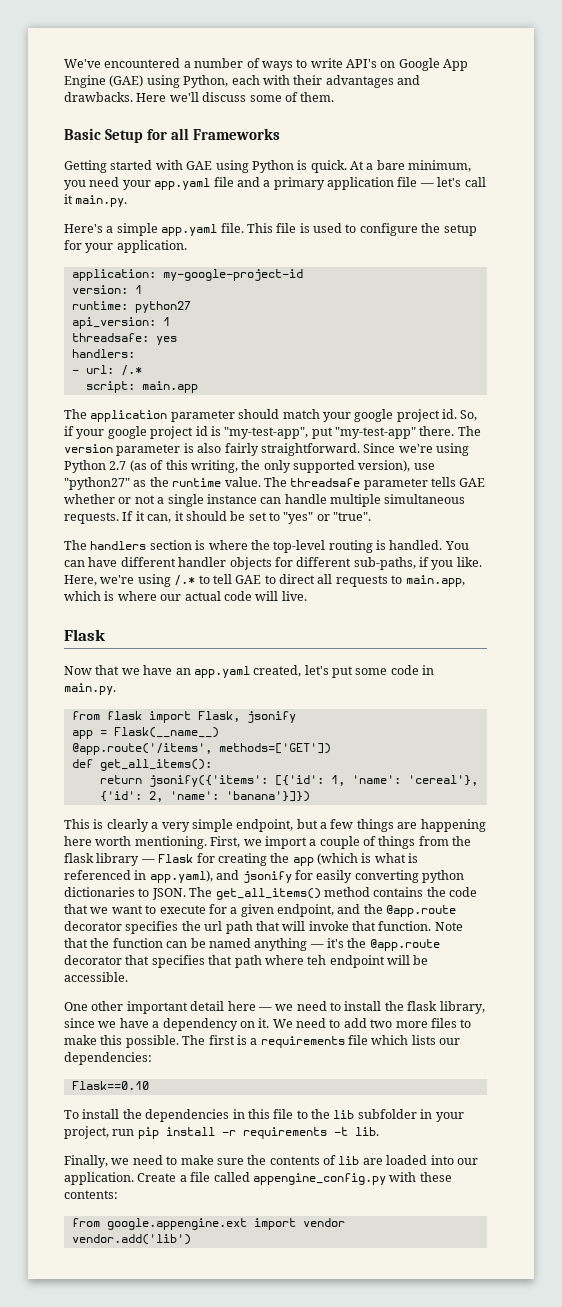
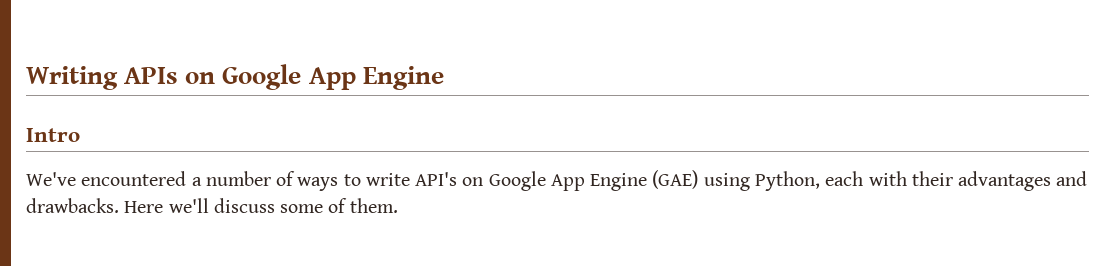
(64, 63) none -> [26,64,444,90] [26,128,80,142] Writing APIs on Google App Engine // Intro //
[64,128,281,143] [64,160,472,173] [64,177,486,190] [64,194,128,207] [64,223,477,236] [64,240,187,253] [71,269,303,281] [71,285,142,294] [71,301,191,313] [71,317,170,329] [71,333,177,345] [71,349,135,358] [71,365,142,376] [85,381,198,393] [64,409,478,422] [64,426,481,439] [64,443,469,456] [64,460,435,473] [64,477,486,490] [64,494,466,507] [64,511,372,524] [64,540,469,553] [64,557,482,570] [64,574,465,587] [64,591,307,601] [64,629,106,641] [64,665,435,678] [64,683,116,695] [71,711,296,723] [71,727,219,739] [71,743,331,755] [71,759,212,771] [99,775,478,787] [99,791,310,802] [64,819,486,832] [64,836,472,849] [64,853,419,866] [64,870,464,883] [64,887,477,900] [64,904,457,917] [64,921,463,934] [64,938,440,951] [64,955,429,968] [64,972,128,982] [64,1001,485,1014] [64,1018,472,1031] [64,1035,461,1048] [64,1052,152,1065] [71,1081,149,1090] [64,1109,464,1122] [64,1126,379,1139] [64,1155,478,1168] [64,1172,452,1185] [64,1190,118,1199] [71,1218,345,1230] [71,1234,191,1245] // Basic Setup for all Frameworks // Getting started with GAE using Python is quick. At a bare minimum, you need your app.yaml file and a primary application file — let's call it main.py. // Here's a simple app.yaml file. This file is used to configure the setup for your application. // application: my-google-project-id // version: 1 // runtime: python27 // api_version: 1 // threadsafe: yes // handlers: // - url: /.* // script: main.app // The application parameter should match your google project id. So, if your google project id is "my-test-app", put "my-test-app" there. The version parameter is also fairly straightforward. Since we're using Python 2.7 (as of this writing, the only supported version), use "python27" as the runtime value. The threadsafe parameter tells GAE whether or not a single instance can handle multiple simultaneous requests. If it can, it should be set to "yes" or "true". // The handlers section is where the top-level routing is handled. You can have different handler objects for different sub-paths, if you like. Here, we're using /.* to tell GAE to direct all requests to main.app, which is where our actual code will live. // Flask // Now that we have an app.yaml created, let's put some code in main.py. // from flask import Flask, jsonify // app = Flask(__name__) // @app.route('/items', methods=['GET']) // def get_all_items(): // return jsonify({'items': [{'id': 1, 'name': 'cereal'}, {'id': 2, 'name': 'banana'}]}) // This is clearly a very simple endpoint, but a few things are happening here worth mentioning. First, we import a couple of things from the flask library — Flask for creating the app (which is what is referenced in app.yaml), and jsonify for easily converting python dictionaries to JSON. The get_all_items() method contains the code that we want to execute for a given endpoint, and the @app.route decorator specifies the url path that will invoke that function. Note that the function can be named anything — it's the @app.route decorator that specifies that path where teh endpoint will be accessible. // One other important detail here — we need to install the flask library, since we have a dependency on it. We need to add two more files to make this possible. The first is a requirements file which lists our dependencies: // Flask==0.10 // To install the dependencies in this file to the lib subfolder in your project, run pip install -r requirements -t lib. // Finally, we need to make sure the contents of lib are loaded into our application. Create a file called appengine_config.py with these contents: // from google.appengine.ext import vendor // vendor.add('lib') -> (398, 205) none

